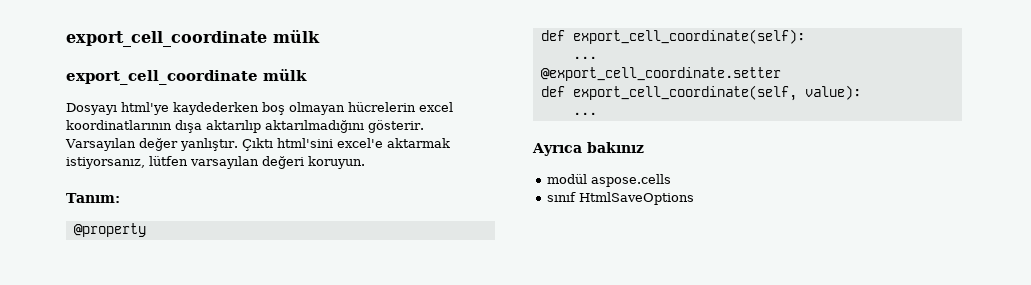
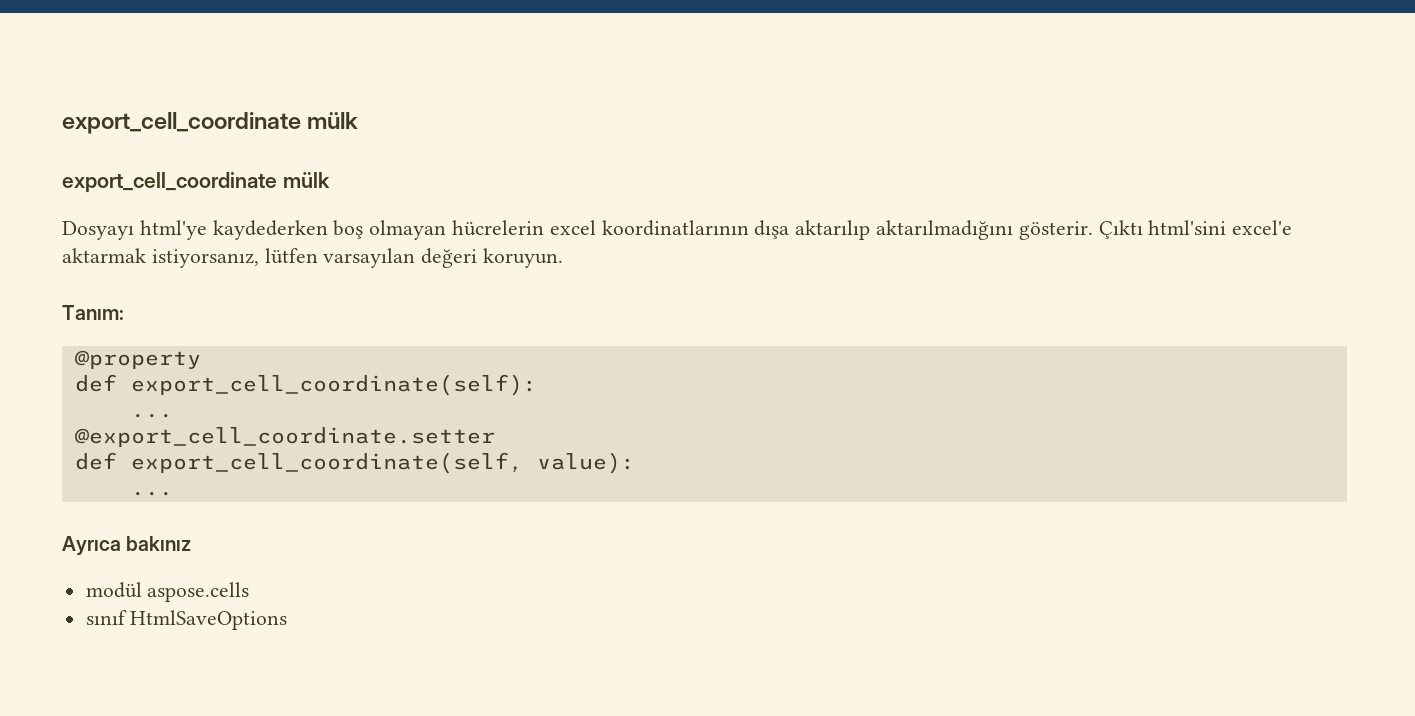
[65,138,238,151] Varsayılan değer yanlıştır. -> (1093, 230) none

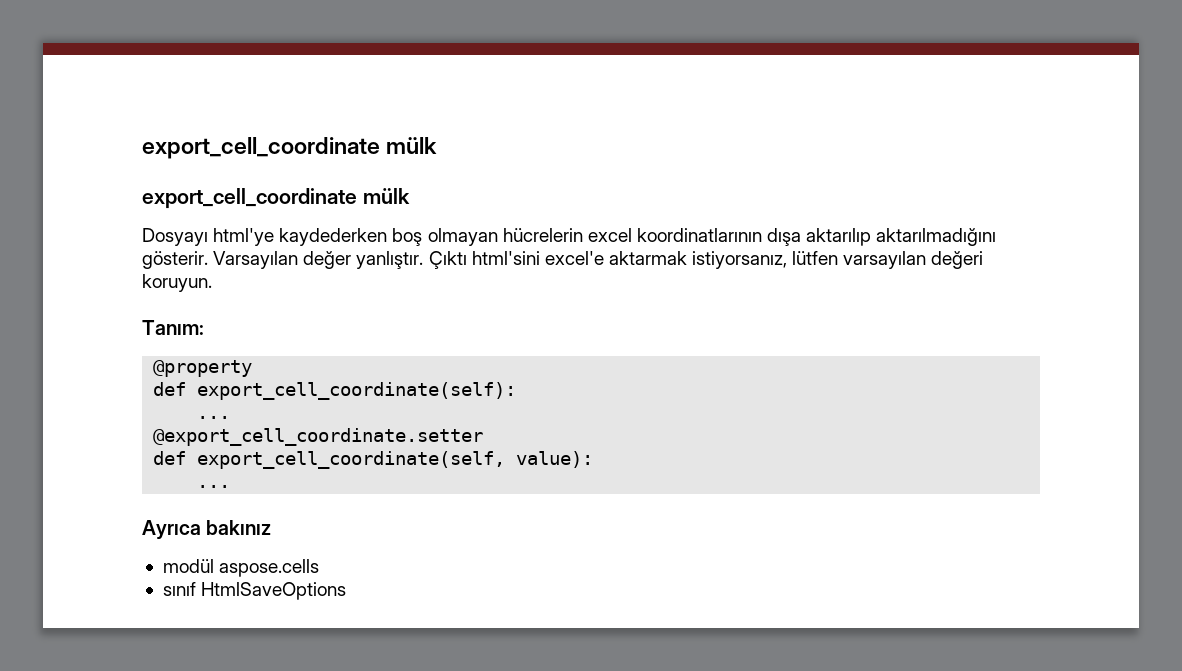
(1093, 230) none -> [213,251,424,269] Varsayılan değer yanlıştır.

